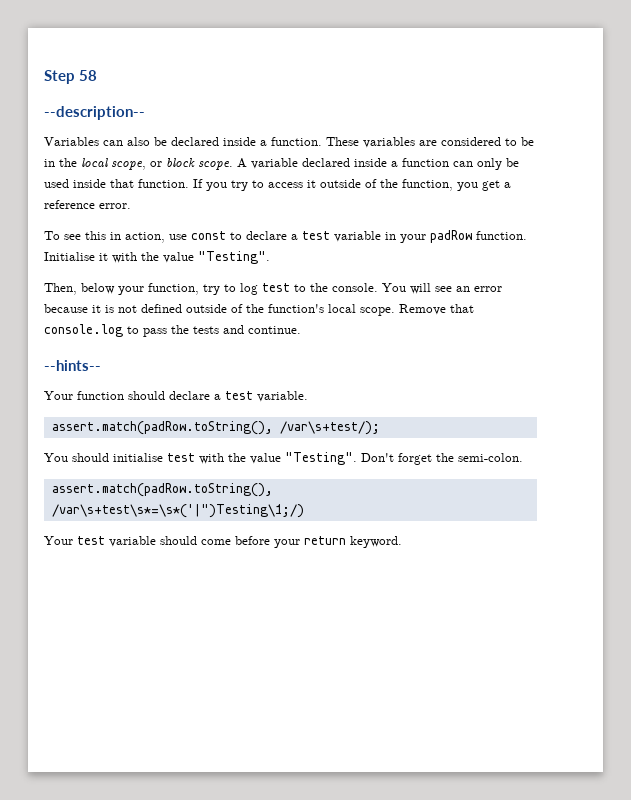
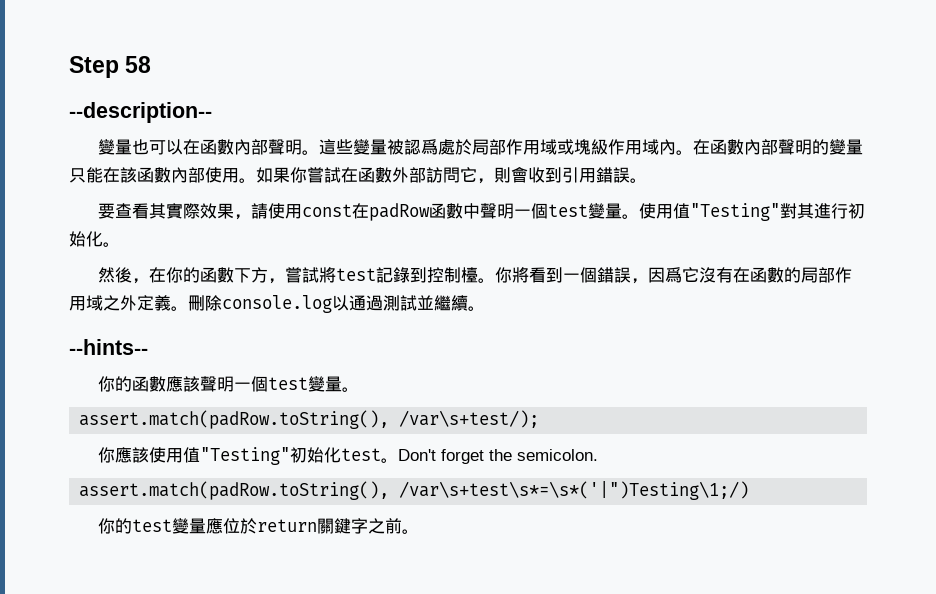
[44,137,534,148] [44,158,519,170] [44,179,511,191] [44,200,131,209] [44,230,527,243] [44,251,270,264] [44,283,502,295] [44,304,474,316] [44,324,301,337] [44,360,101,371] [44,391,308,402] [51,421,380,435] [44,452,357,465] Variables can also be declared inside a function. These variables are considered to be in the local scope, or block scope. A variable declared inside a function can only be used inside that function. If you try to access it outside of the function, you get a reference error. // To see this in action, use const to declare a test variable in your padRow function. Initialise it with the value "Testing". // Then, below your function, try to log test to the console. You will see an error because it is not defined outside of the function's local scope. Remove that console.log to pass the tests and continue. // --hints-- // Your function should declare a test variable. // assert.match(padRow.toString(), /var\s+test/); // You should initialise test with the value "Testing". -> [98,138,864,155] [69,166,647,184] [98,203,866,221] [69,231,120,247] [98,267,853,284] [69,295,485,313] [69,339,148,355] [98,376,360,392] [79,410,540,429] [98,447,399,465] 變量也可以在函數內部聲明。這些變量被認爲處於局部作用域或塊級作用域內。在函數內部聲明的變量只能在該函數內部使用。如果你嘗試在函數外部訪問它，則會收到引用錯誤。 // 要查看其實際效果，請使用const在padRow函數中聲明一個test變量。使用值"Testing"對其進行初始化。 // 然後，在你的函數下方，嘗試將test記錄到控制檯。你將看到一個錯誤，因爲它沒有在函數的局部作用域之外定義。刪除console.log以通過測試並繼續。 // --hints-- // 你的函數應該聲明一個test變量。 // assert.match(padRow.toString(), /var\s+test/); // 你應該使用值"Testing"初始化test。
[458,453,523,462] semi-colon. -> [517,449,599,461] semicolon.
[44,536,402,548] Your test variable should come before your return keyword. -> [98,518,420,534] 你的test變量應位於return關鍵字之前。

